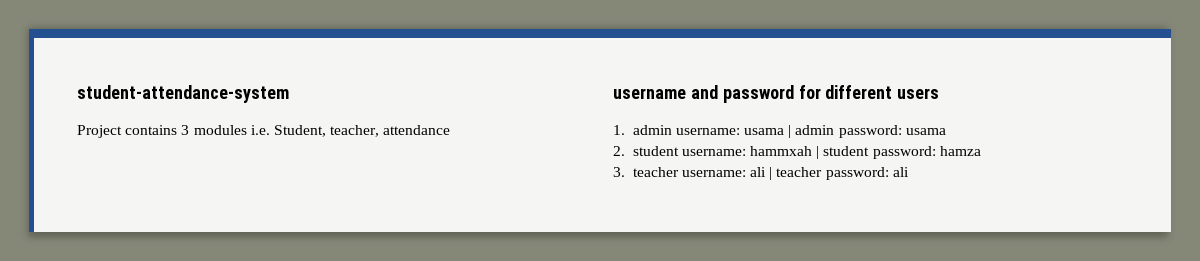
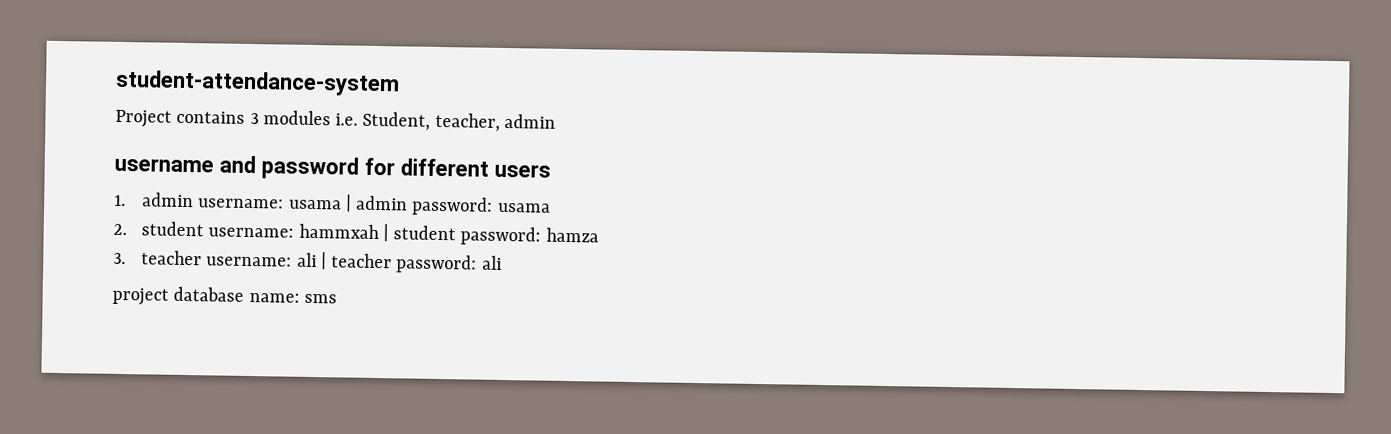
[383,125,451,135] attendance -> [503,113,556,129] admin
(909, 172) none -> [112,286,337,306] // project database name: sms

